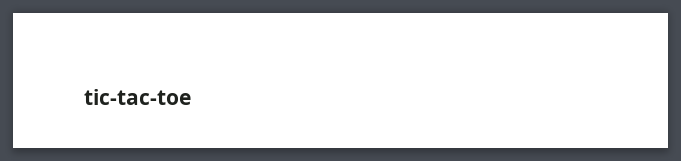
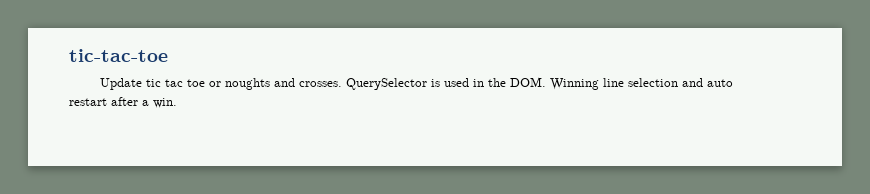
(191, 97) none -> [99,77,733,90] [69,97,177,108] // Update tic tac toe or noughts and crosses. QuerySelector is used in the DOM. Winning line selection and auto restart after a win.

